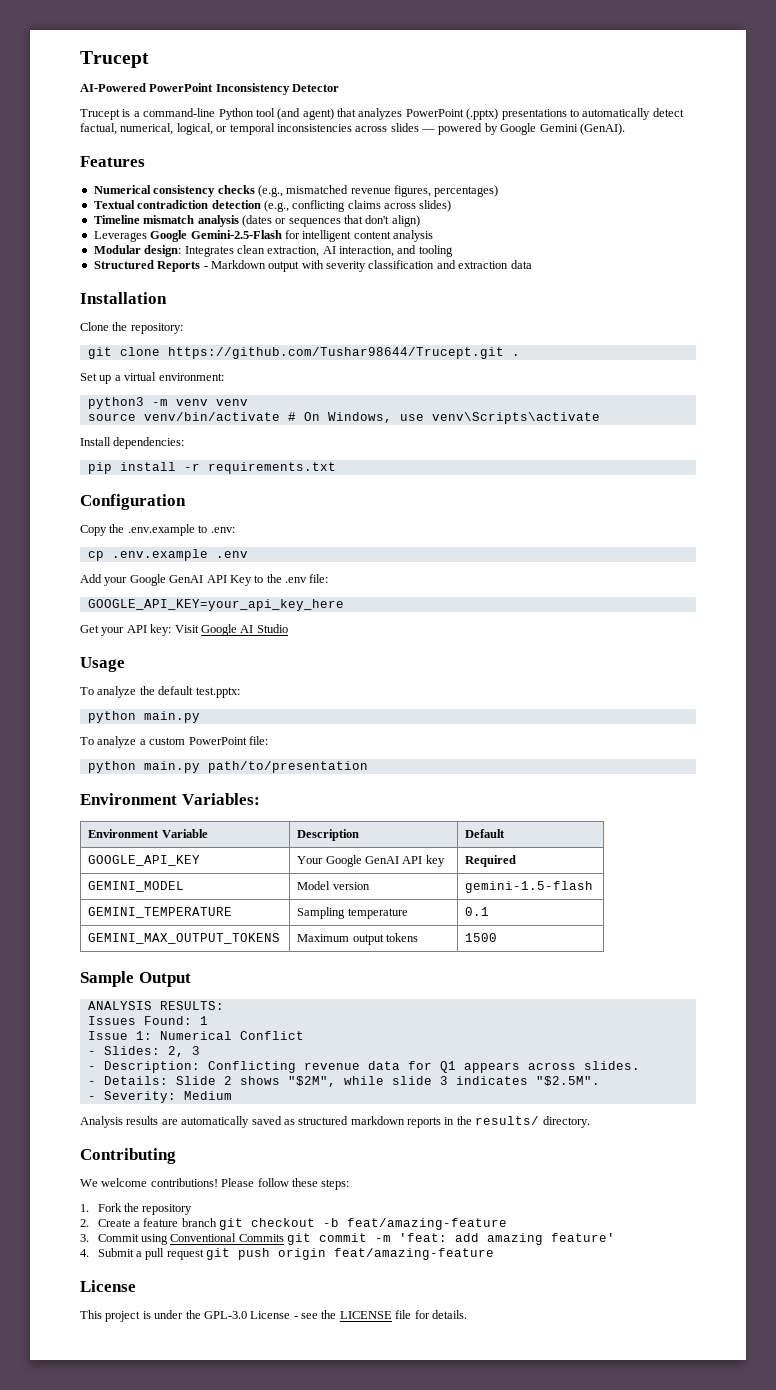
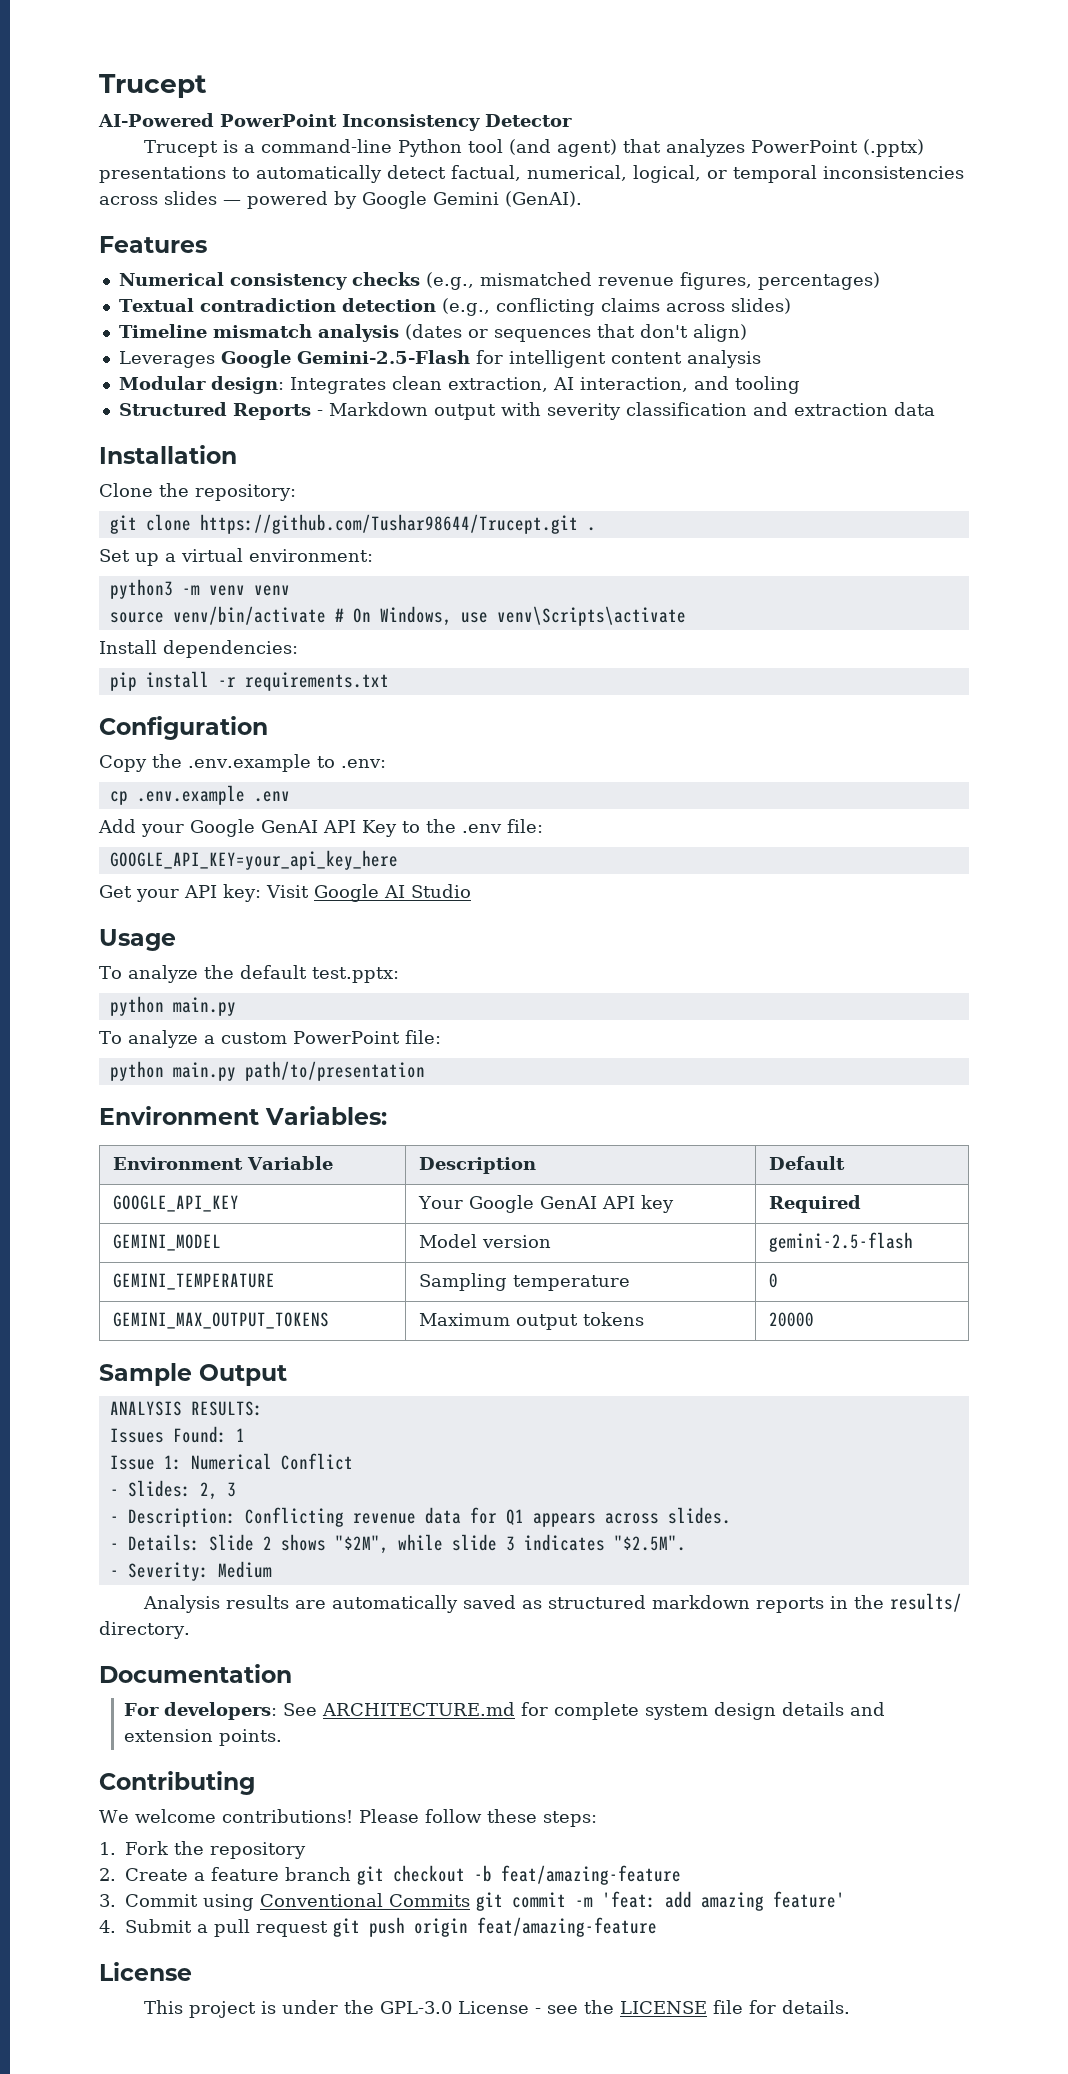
[465,881,594,893] gemini-1.5-flash -> [768,1232,913,1252] gemini-2.5-flash
[465,907,490,916] 0.1 -> [768,1273,778,1288] 0
[465,933,498,942] 1500 -> [768,1312,814,1327] 20000
(590, 1122) none -> [99,1664,292,1683] [123,1702,885,1720] [123,1729,282,1746] // Documentation // For developers: See ARCHITECTURE.md for complete system design details and extension points.

